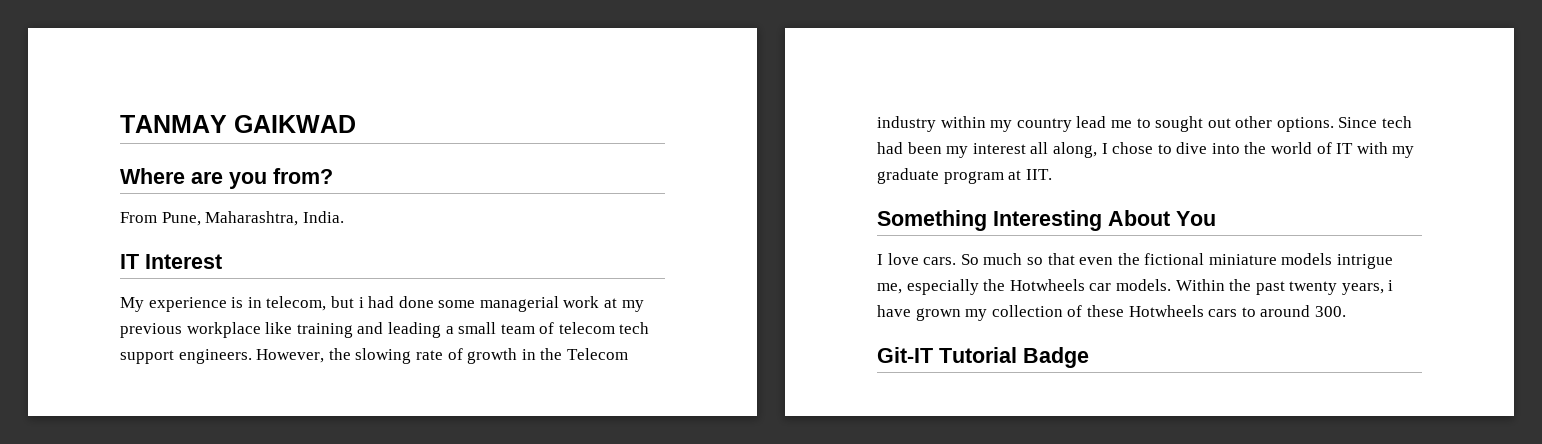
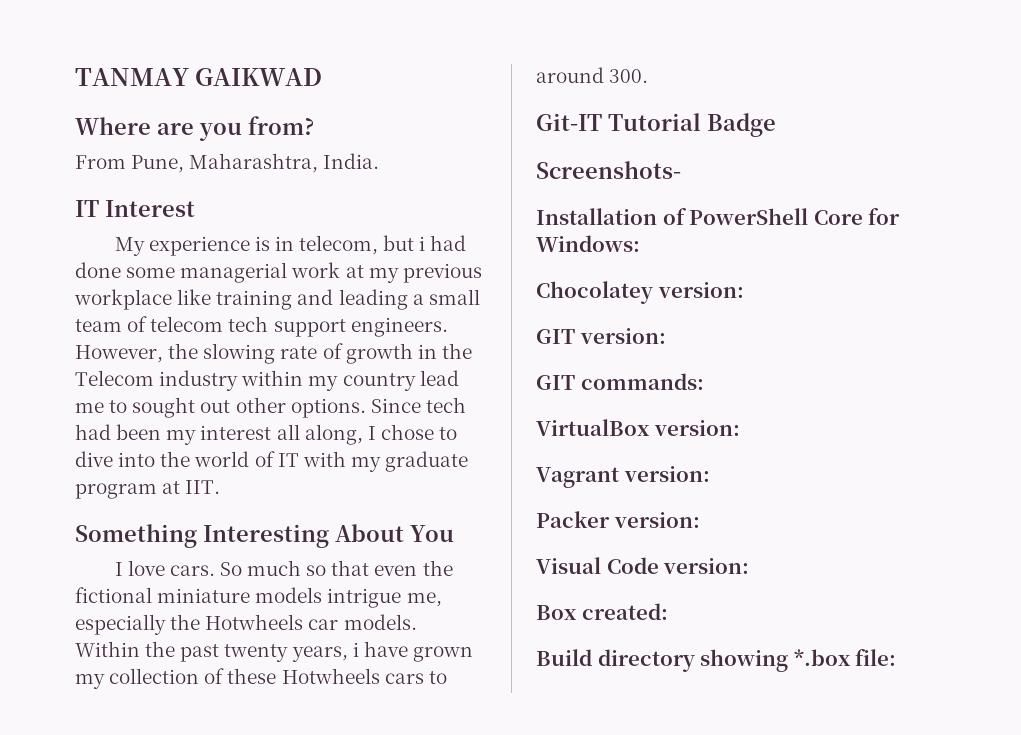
(1089, 357) none -> [536,161,681,179] [536,208,901,225] [536,235,640,252] [536,281,744,304] [536,328,666,344] [536,373,704,390] [536,419,740,436] [536,466,710,488] [536,511,700,528] [536,557,750,574] [536,603,668,620] [536,649,897,672] // Screenshots- // Installation of PowerShell Core for Windows: // Chocolatey version: // GIT version: // GIT commands: // VirtualBox version: // Vagrant version: // Packer version: // Visual Code version: // Box created: // Build directory showing *.box file:

